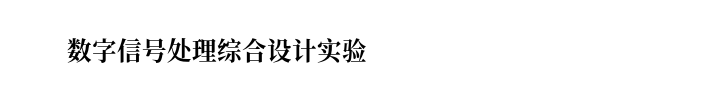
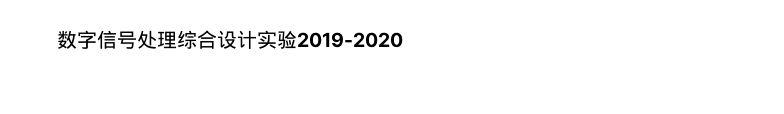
(367, 50) none -> [297,32,403,48] 2019-2020

